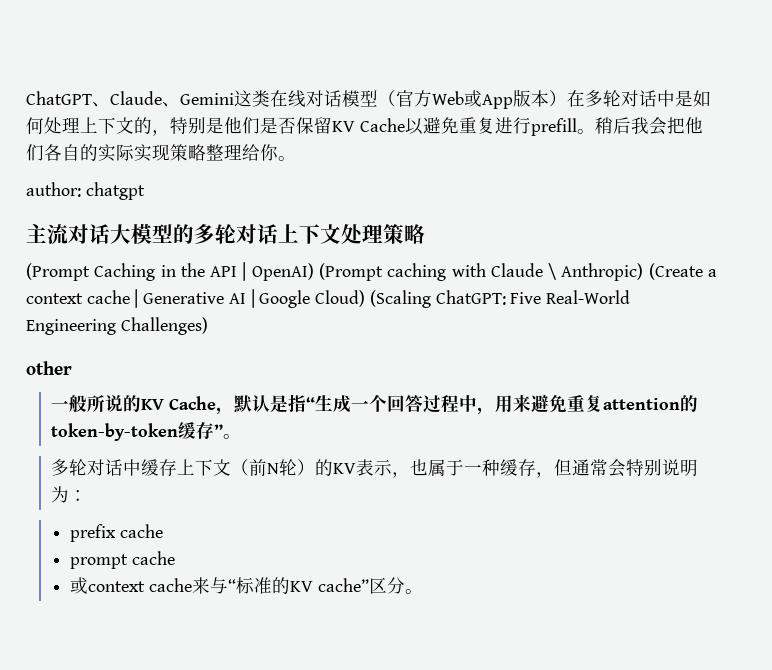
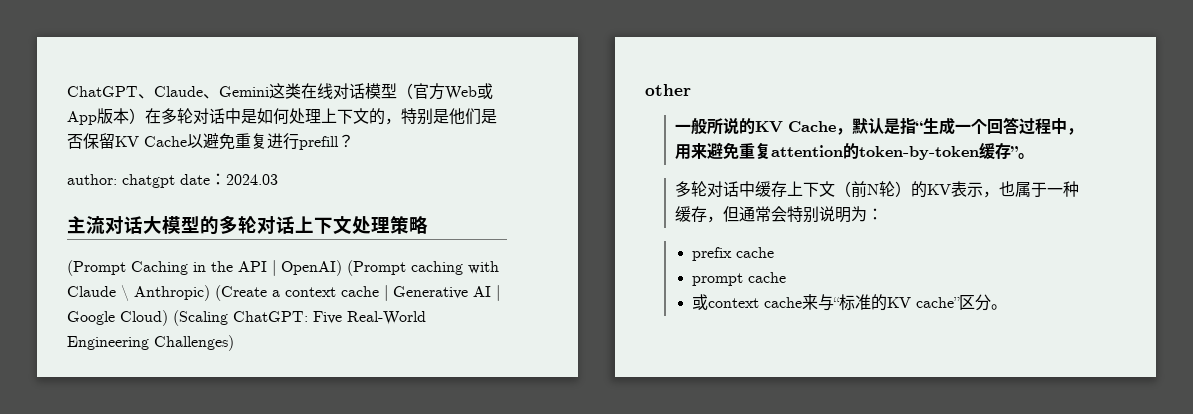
[576,117,703,135] [26,144,296,162] 。稍后我会把他们各自的实际实现策略整理给你。 -> [338,134,354,148] ？
(145, 191) none -> [180,173,278,185] date：2024.03

